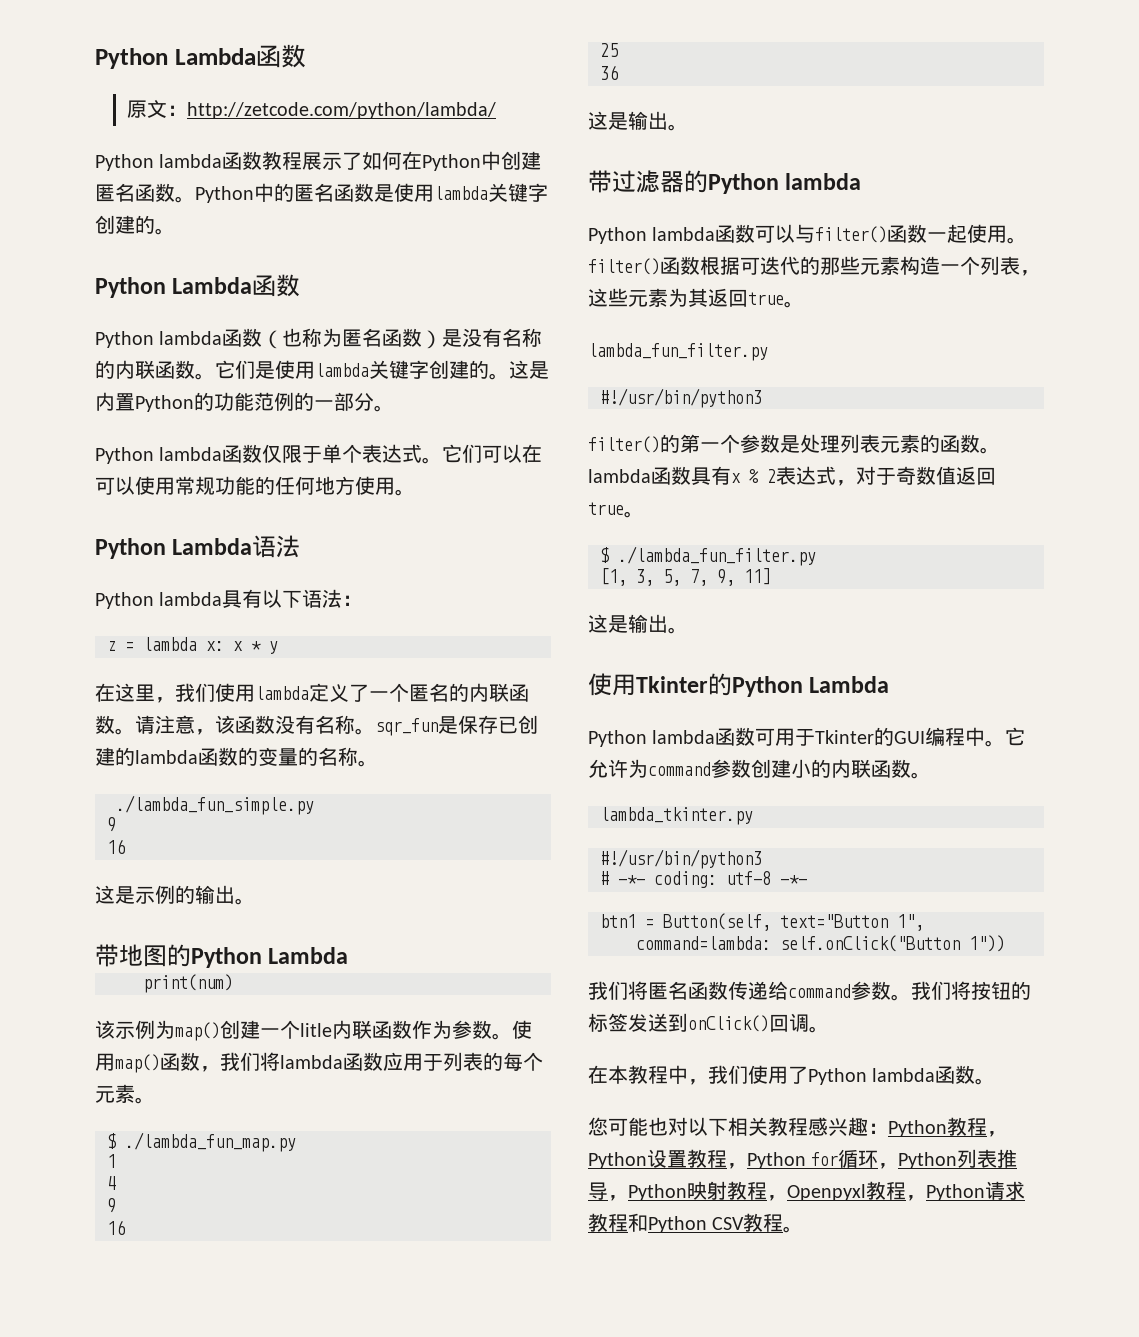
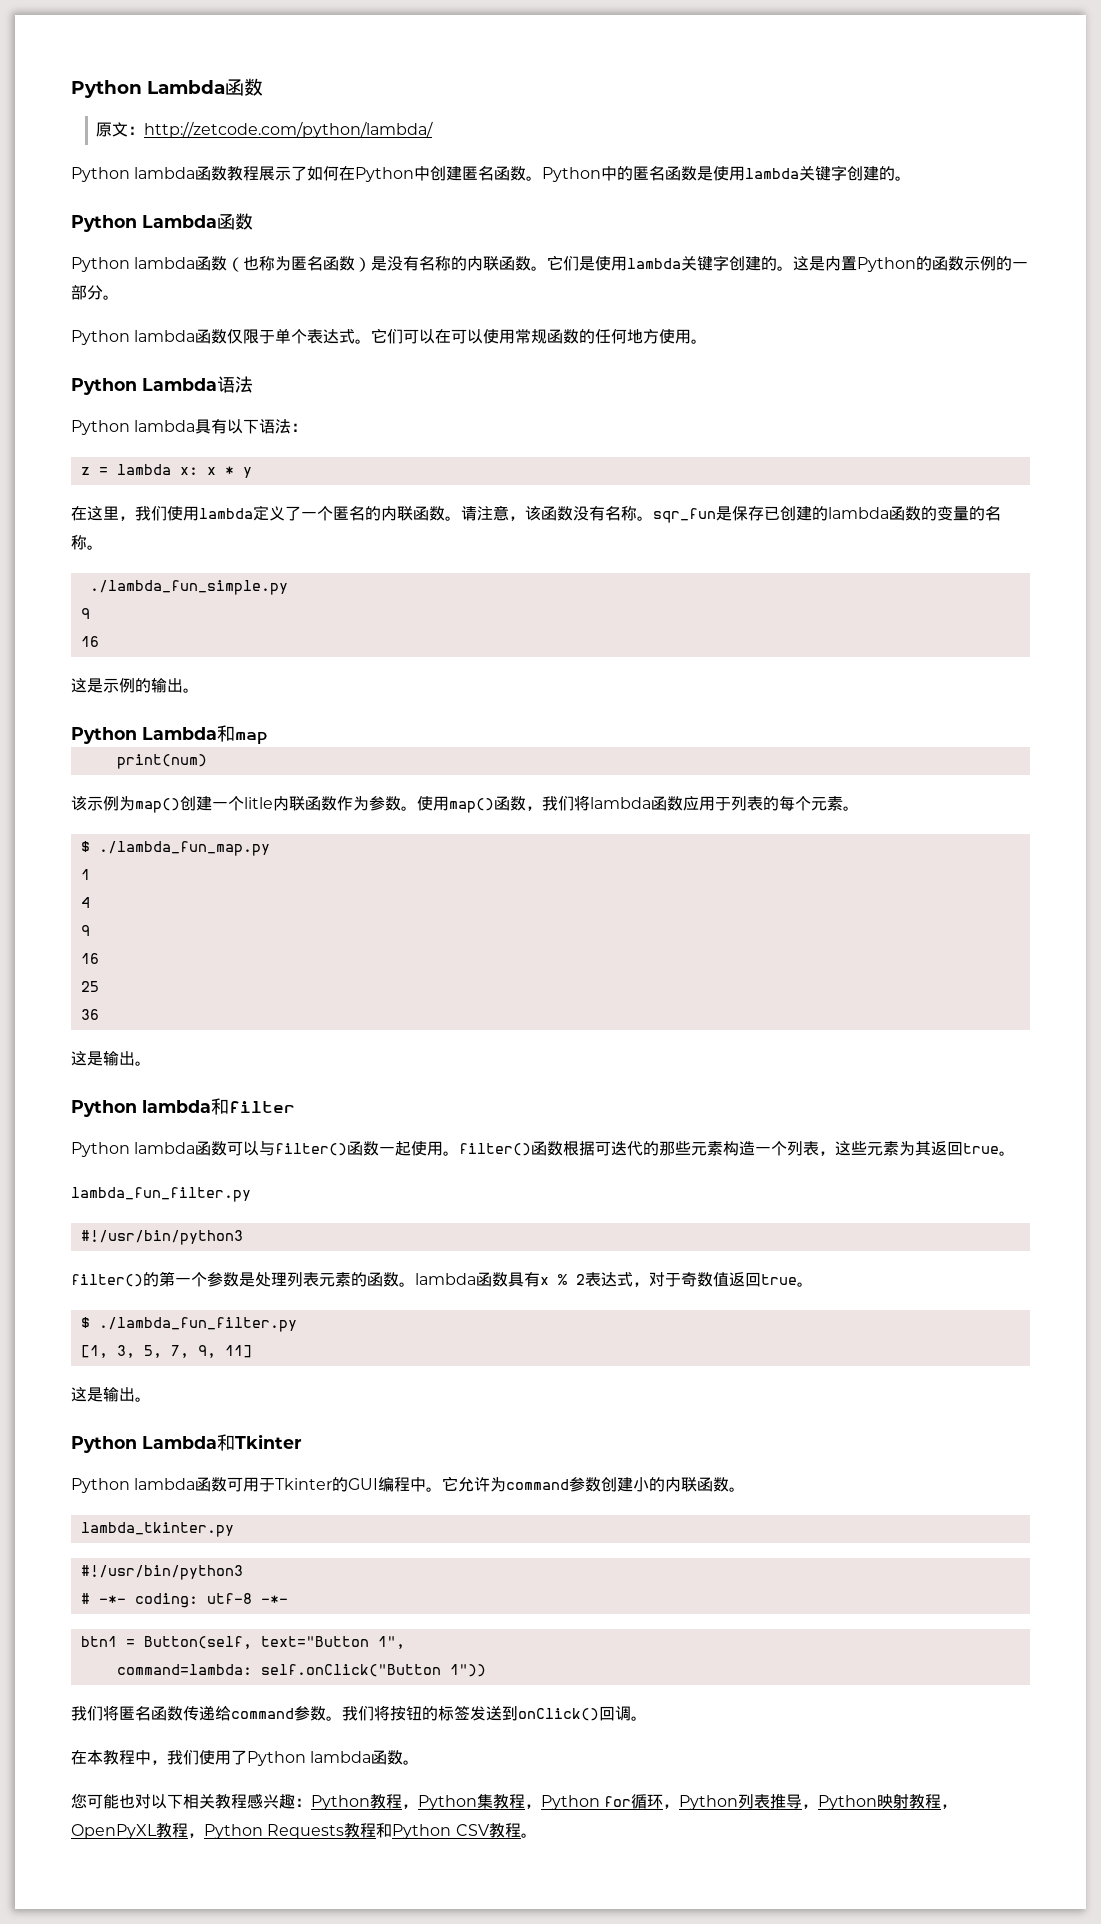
[214,392,274,411] 功能范 -> [932,256,981,271] 函数示
[215,476,255,495] 功能 -> [547,329,580,344] 函数
[95,944,349,968] 带地图的Python Lambda -> [71,725,268,745] Python Lambda和map
[588,170,862,194] 带过滤器的Python lambda -> [71,1098,295,1117] Python lambda和filter
[588,673,890,697] 使用Tkinter的Python Lambda -> [71,1434,302,1453] Python Lambda和Tkinter
[647,1149,687,1168] 设置 -> [477,1794,493,1809] 集
[787,1181,1025,1201] Openpyxl教程，Python请求 -> [71,1823,345,1839] OpenPyXL教程，Python Requests

